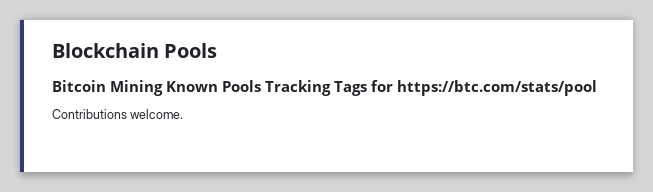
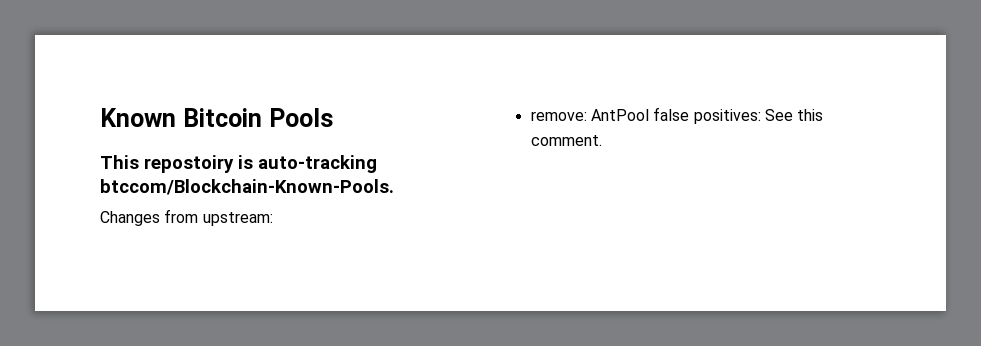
[52,43,159,58] Blockchain -> [100,108,262,127] Known Bitcoin
[52,80,598,96] [52,109,184,119] Bitcoin Mining Known Pools Tracking Tags for https://btc.com/stats/pool // Contributions welcome. -> [100,155,377,173] [100,179,394,195] [100,209,273,226] [530,107,824,124] [530,135,602,146] This repostoiry is auto-tracking btccom/Blockchain-Known-Pools. // Changes from upstream: // remove: AntPool false positives: See this comment.

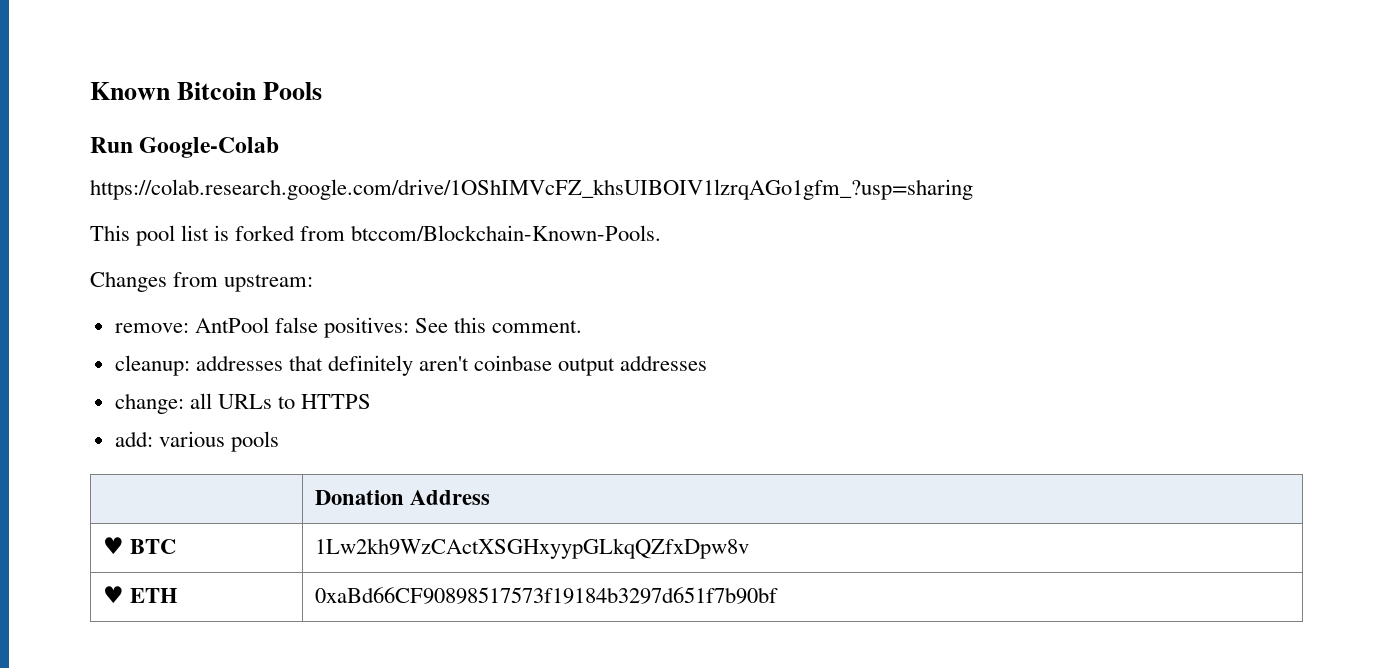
[100,155,377,173] This repostoiry is auto-tracking -> [90,137,280,158] [90,179,973,200] [90,225,346,246] Run Google-Colab // https://colab.research.google.com/drive/1OShIMVcFZ_khsUIBOIV1lzrqAGo1gfm_?usp=sharing // This pool list is forked from
(602, 140) none -> [114,355,708,376] [114,393,372,414] [114,431,279,452] [315,490,491,505] [103,537,177,554] [315,538,750,559] [103,586,179,603] [315,587,779,604] // cleanup: addresses that definitely aren't coinbase output addresses // change: all URLs to HTTPS // add: various pools // | Donation Address // ♥ BTC | 1Lw2kh9WzCActXSGHxyypGLkqQZfxDpw8v // ♥ ETH | 0xaBd66CF90898517573f19184b3297d651f7b90bf

